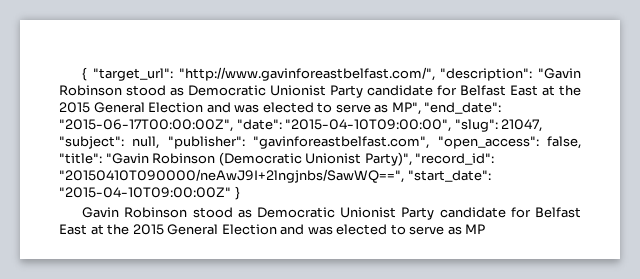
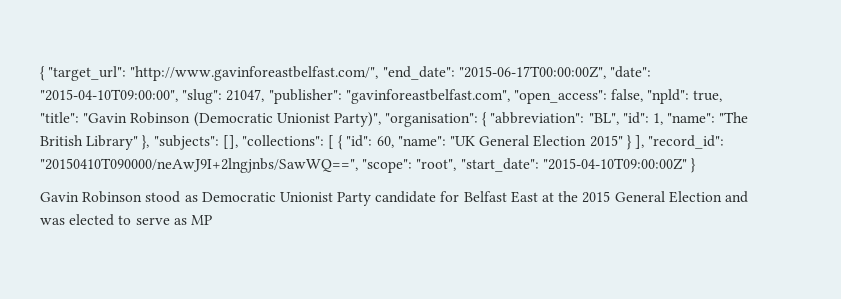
[440,68,581,81] [59,85,581,98] [59,102,421,115] "description": "Gavin Robinson stood as Democratic Unionist Party candidate for Belfast East at the 2015 General Election and was elected to serve as MP", -> (379, 73) none
[59,136,160,149] "subject": null, -> (265, 95) none
(581, 142) none -> [647,89,723,104] "npld": true,
[415,153,495,165] [59,169,404,183] "record_id": "20150410T090000/neAwJ9I+2lngjnbs/SawWQ==", -> [385,112,749,127] [40,135,725,150] [40,158,457,173] "organisation": { "abbreviation": "BL", "id": 1, "name": "The British Library" }, "subjects": [], "collections": [ { "id": 60, "name": "UK General Election 2015" } ], "record_id": "20150410T090000/neAwJ9I+2lngjnbs/SawWQ==", "scope": "root",

